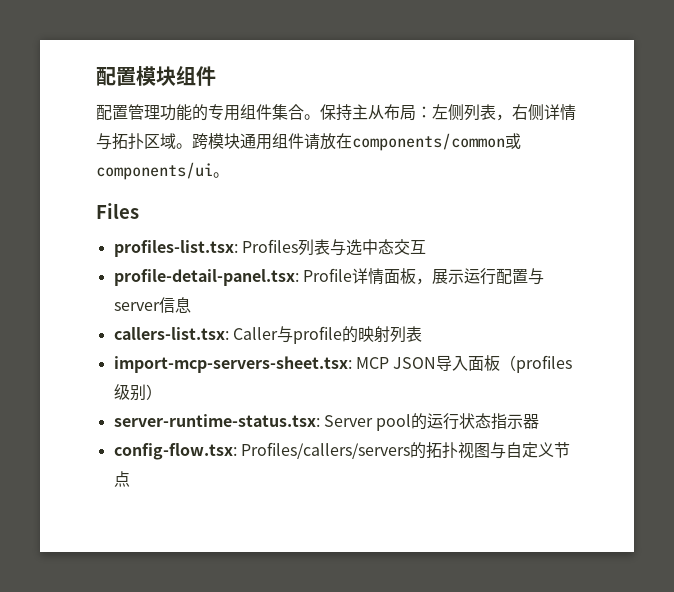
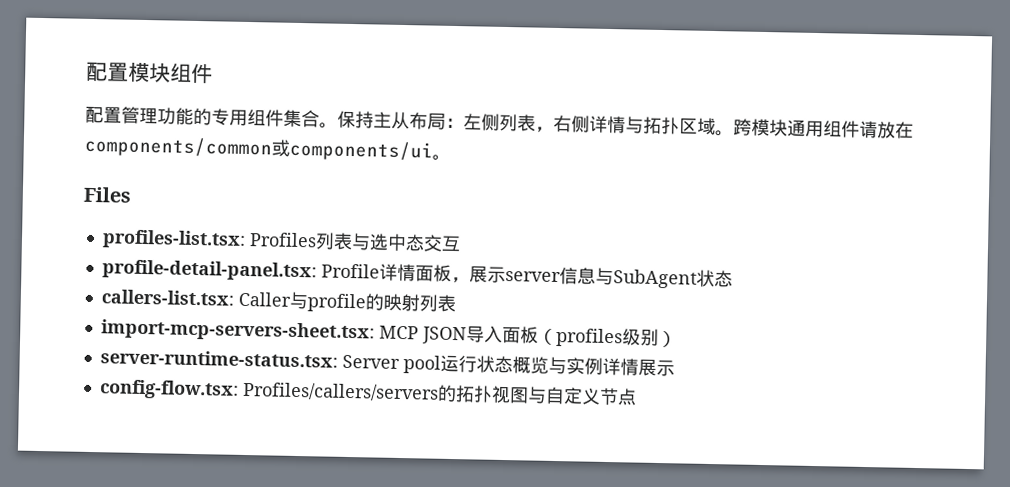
[463,268,544,285] 运行配置与 -> (506, 275) none
(191, 305) none -> [594,267,733,289] 与SubAgent状态
[411,413,428,430] 的 -> (441, 364) none
[491,413,540,430] 指示器 -> [511,356,675,377] 概览与实例详情展示

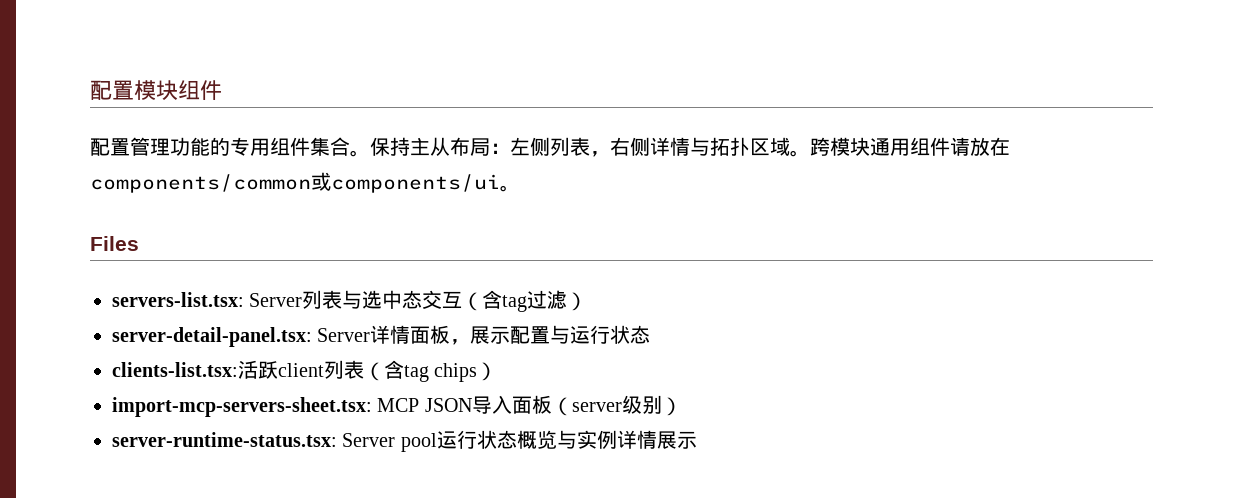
[101,229,317,250] profiles-list.tsx: Profiles -> [112,292,303,307] servers-list.tsx: Server
[101,259,733,289] [100,289,456,313] // profile-detail-panel.tsx: Profile详情面板，展示server信息与SubAgent状态 // callers-list.tsx: Caller与profile的映射列表 -> [462,290,588,312] [112,325,651,347] [112,360,498,382] （含tag过滤） // server-detail-panel.tsx: Server详情面板，展示配置与运行状态 // clients-list.tsx:活跃client列表（含tag chips）
[555,327,623,348] profiles -> [571,402,622,412] server
[98,379,637,406] // config-flow.tsx: Profiles/callers/servers的拓扑视图与自定义节点 -> (697, 440) none

